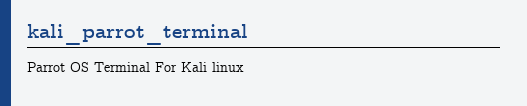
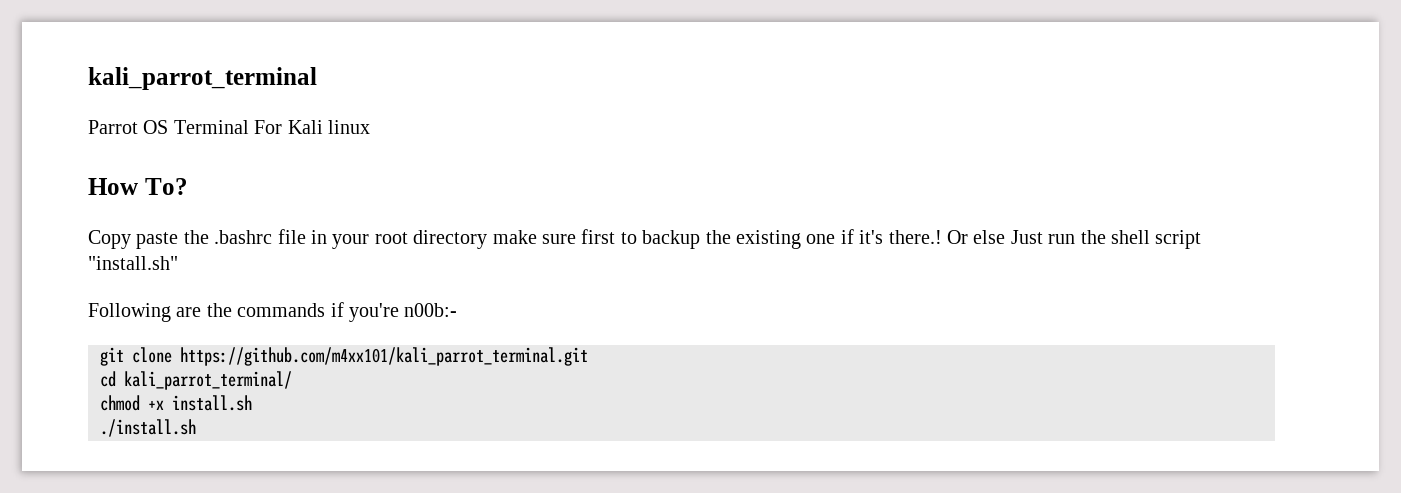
(244, 67) none -> [88,178,188,195] [88,229,1202,249] [88,256,178,270] [88,302,458,322] [100,347,588,366] [100,371,292,390] [100,395,252,411] [100,419,196,437] // How To? // Copy paste the .bashrc file in your root directory make sure first to backup the existing one if it's there.! Or else Just run the shell script "install.sh" // Following are the commands if you're n00b:- // git clone https://github.com/m4xx101/kali_parrot_terminal.git // cd kali_parrot_terminal/ // chmod +x install.sh // ./install.sh

